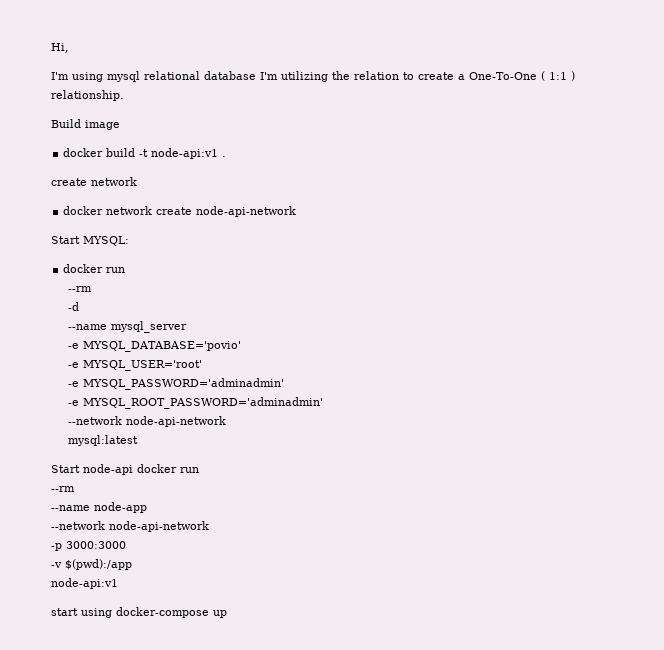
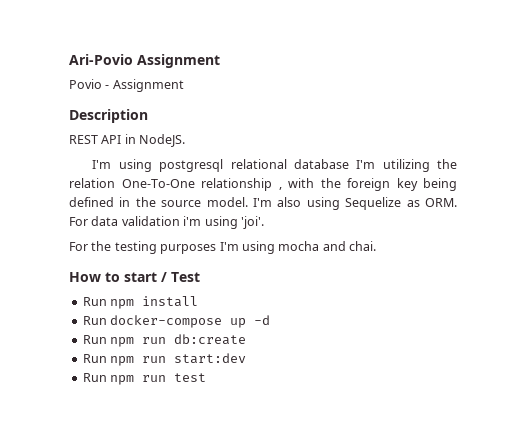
[51,43,69,53] [51,71,140,82] Hi, // I'm using mysql -> [69,54,220,68] [69,79,184,92] [69,109,148,123] [69,134,186,147] [92,159,224,172] Ari-Povio Assignment // Povio - Assignment // Description // REST API in NodeJS. // I'm using postgresql
[403,71,575,81] [51,90,124,101] [51,119,120,130] [63,148,227,159] [51,177,137,186] [63,206,297,217] [51,236,129,246] [63,264,126,273] [67,286,92,292] [67,302,79,311] [67,321,187,333] [67,341,241,352] [67,360,202,371] [67,378,284,390] [67,397,323,409] [67,416,226,427] [67,435,138,446] [51,464,199,475] [51,486,75,492] [51,502,147,513] [51,521,209,532] [51,541,126,551] [51,559,132,570] [51,578,118,589] [51,607,227,618] to create a One-To-One ( 1:1 ) relationship. // Build image // docker build -t node-api:v1 . // create network // docker network create node-api-network // Start MYSQL: // docker run // --rm // -d // --name mysql_server // -e MYSQL_DATABASE='povio' // -e MYSQL_USER='root' // -e MYSQL_PASSWORD='adminadmin' // -e MYSQL_ROOT_PASSWORD='adminadmin' // --network node-api-network // mysql:latest // Start node-api docker run // --rm // --name node-app // --network node-api-network // -p 3000:3000 // -v $(pwd):/app // node-api:v1 // start using docker-compose up -> [121,178,457,191] [69,197,457,210] [69,216,264,229] [69,241,376,254] [69,272,200,282] [82,296,199,309] [82,315,271,328] [82,334,247,347] [82,353,247,366] [82,373,207,385] One-To-One relationship , with the foreign key being defined in the source model. I'm also using Sequelize as ORM. For data validation i'm using 'joi'. // For the testing purposes I'm using mocha and chai. // How to start / Test // Run npm install // Run docker-compose up -d // Run npm run db:create // Run npm run start:dev // Run npm run test

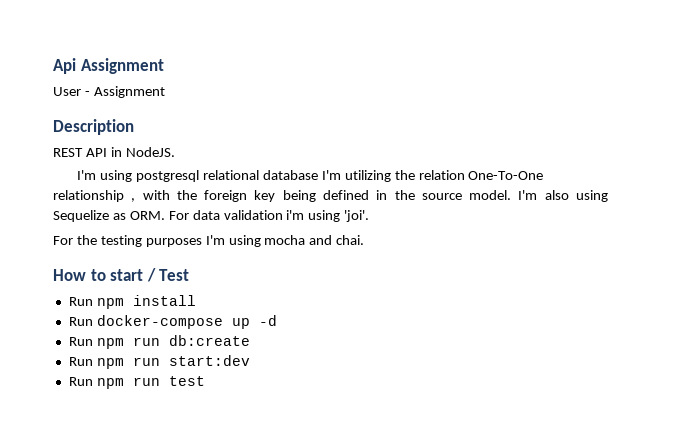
[69,54,220,68] [69,79,102,89] Ari-Povio Assignment // Povio -> [53,58,164,74] [53,87,81,96] Api Assignment // User

